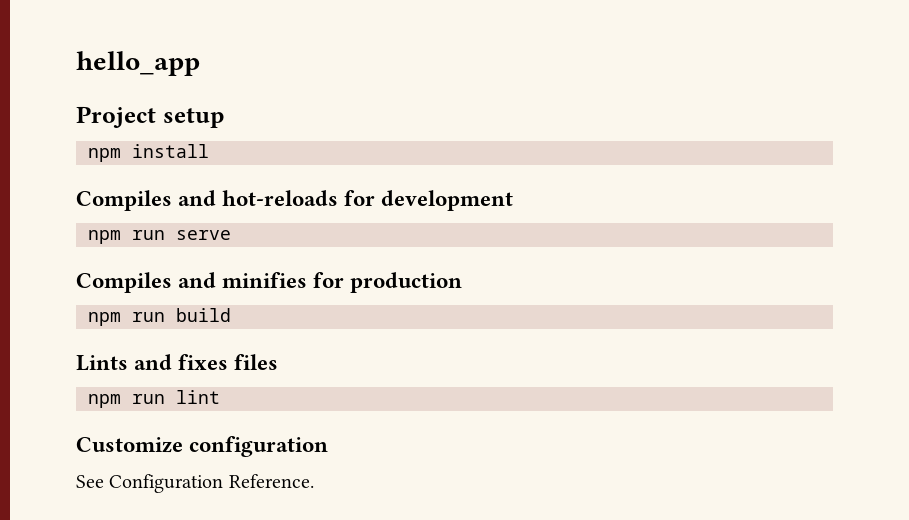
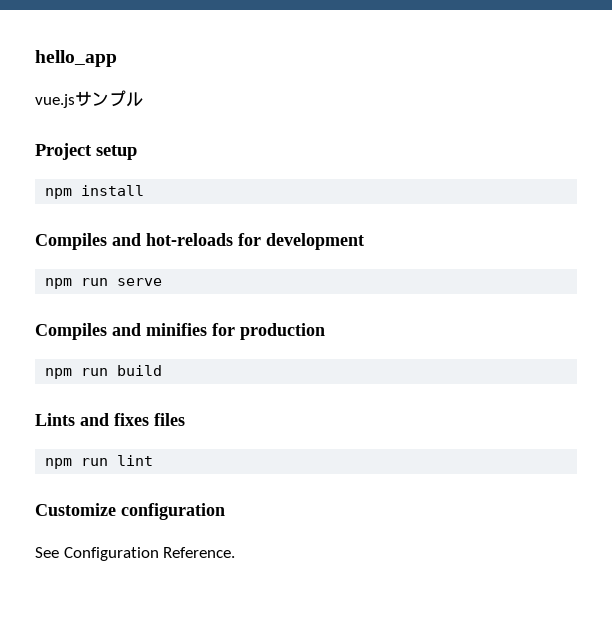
(200, 63) none -> [35,90,143,108] // vue.jsサンプル

